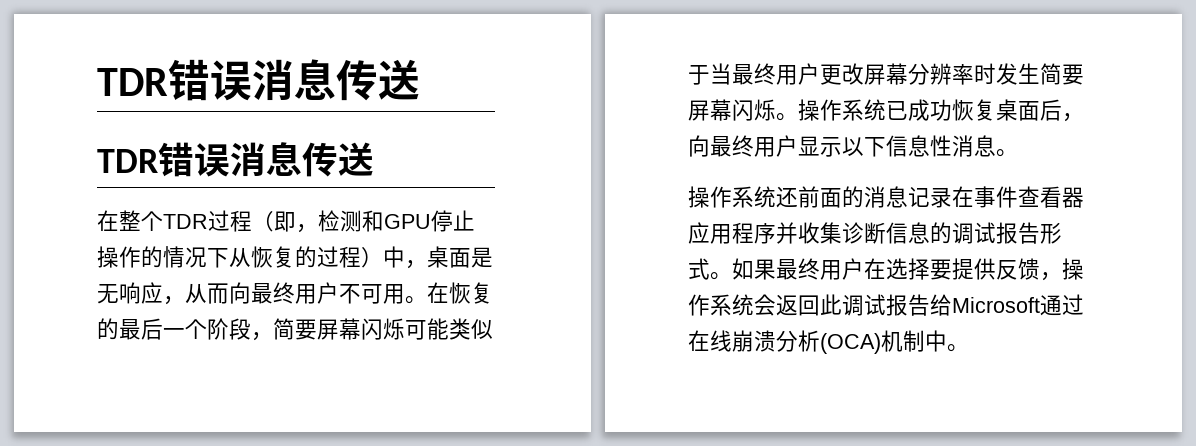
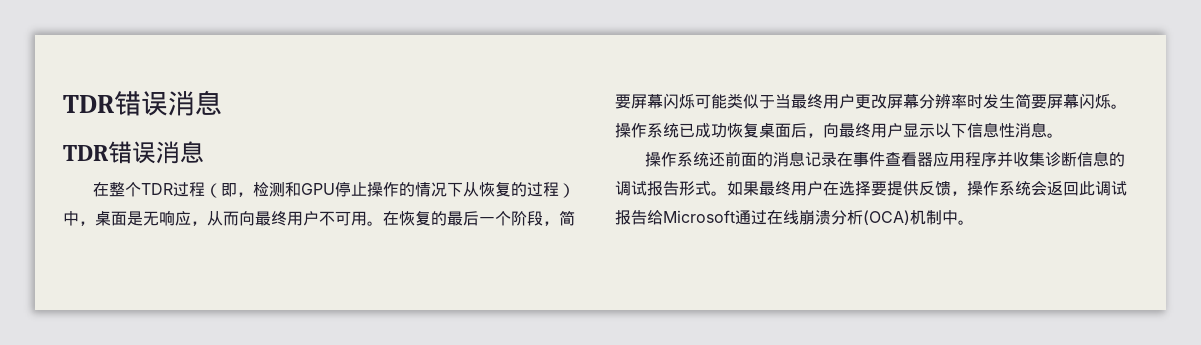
[97,59,420,101] [97,142,374,177] TDR错误消息传送 // TDR错误消息传送 -> [63,90,222,116] [63,141,204,164] TDR错误消息 // TDR错误消息

